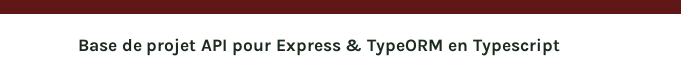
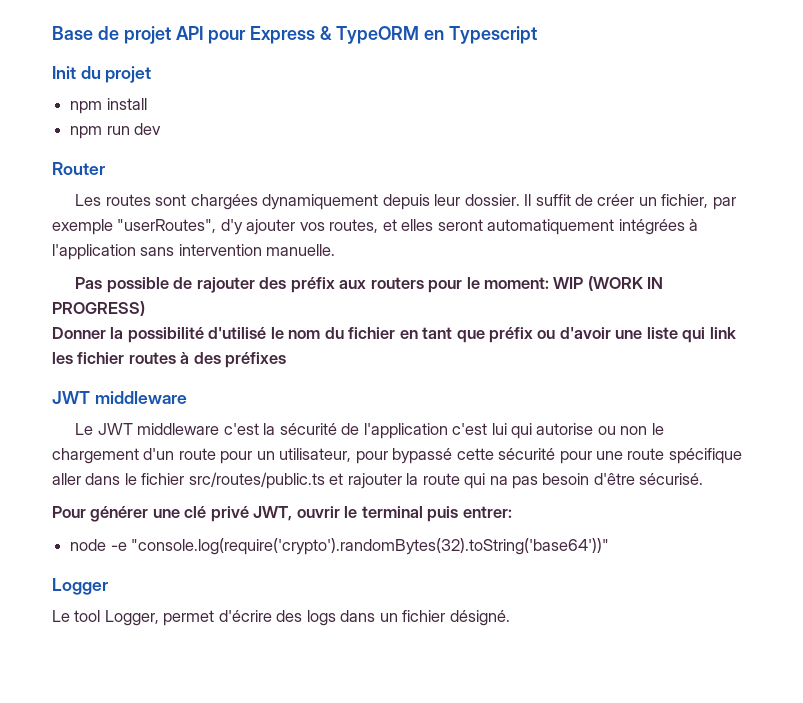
(560, 47) none -> [52,66,152,83] [70,98,147,114] [70,123,162,139] [52,162,105,175] [75,194,736,210] [52,219,699,235] [52,244,336,260] [75,276,664,293] [52,301,145,316] [52,327,736,343] [52,352,287,368] [52,391,187,404] [75,423,664,439] [52,448,742,464] [52,472,704,489] [52,506,512,522] [70,538,610,555] [52,578,108,595] [52,610,510,626] // Init du projet // npm install // npm run dev // Router // Les routes sont chargées dynamiquement depuis leur dossier. Il suffit de créer un fichier, par exemple "userRoutes", d'y ajouter vos routes, et elles seront automatiquement intégrées à l'application sans intervention manuelle. // Pas possible de rajouter des préfix aux routers pour le moment: WIP (WORK IN PROGRESS) // Donner la possibilité d'utilisé le nom du fichier en tant que préfix ou d'avoir une liste qui link les fichier routes à des préfixes // JWT middleware // Le JWT middleware c'est la sécurité de l'application c'est lui qui autorise ou non le chargement d'un route pour un utilisateur, pour bypassé cette sécurité pour une route spécifique aller dans le fichier src/routes/public.ts et rajouter la route qui na pas besoin d'être sécurisé. // Pour générer une clé privé JWT, ouvrir le terminal puis entrer: // node -e "console.log(require('crypto').randomBytes(32).toString('base64'))" // Logger // Le tool Logger, permet d'écrire des logs dans un fichier désigné.

